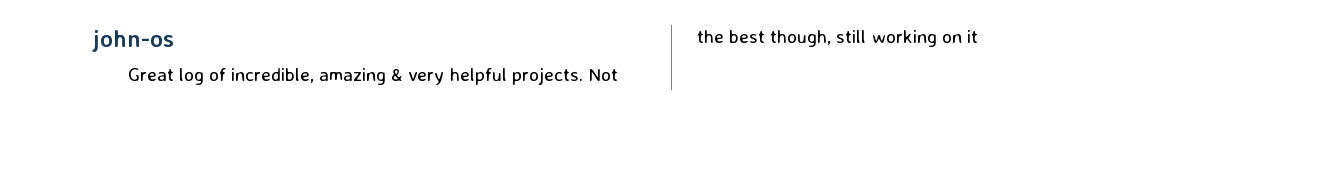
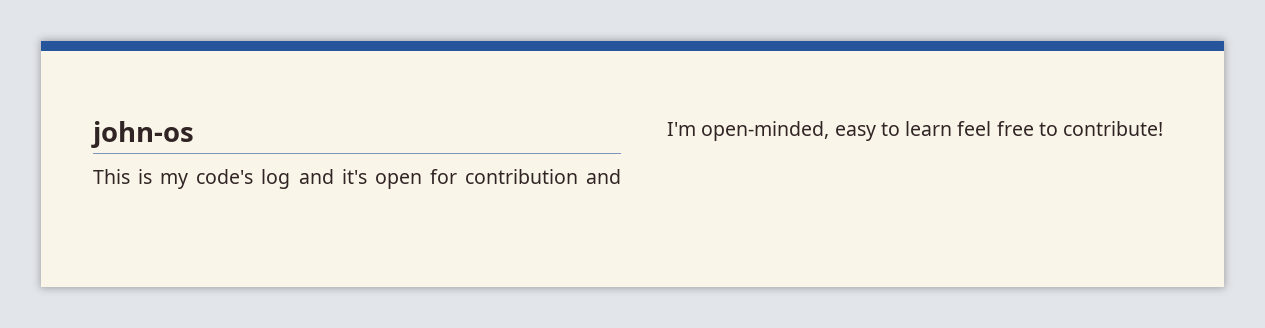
[127,67,618,85] [697,30,978,47] Great log of incredible, amazing & very helpful projects. Not the best though, still working on it -> [93,169,622,189] [667,121,1164,141] This is my code's log and it's open for contribution and I'm open-minded, easy to learn feel free to contribute!

